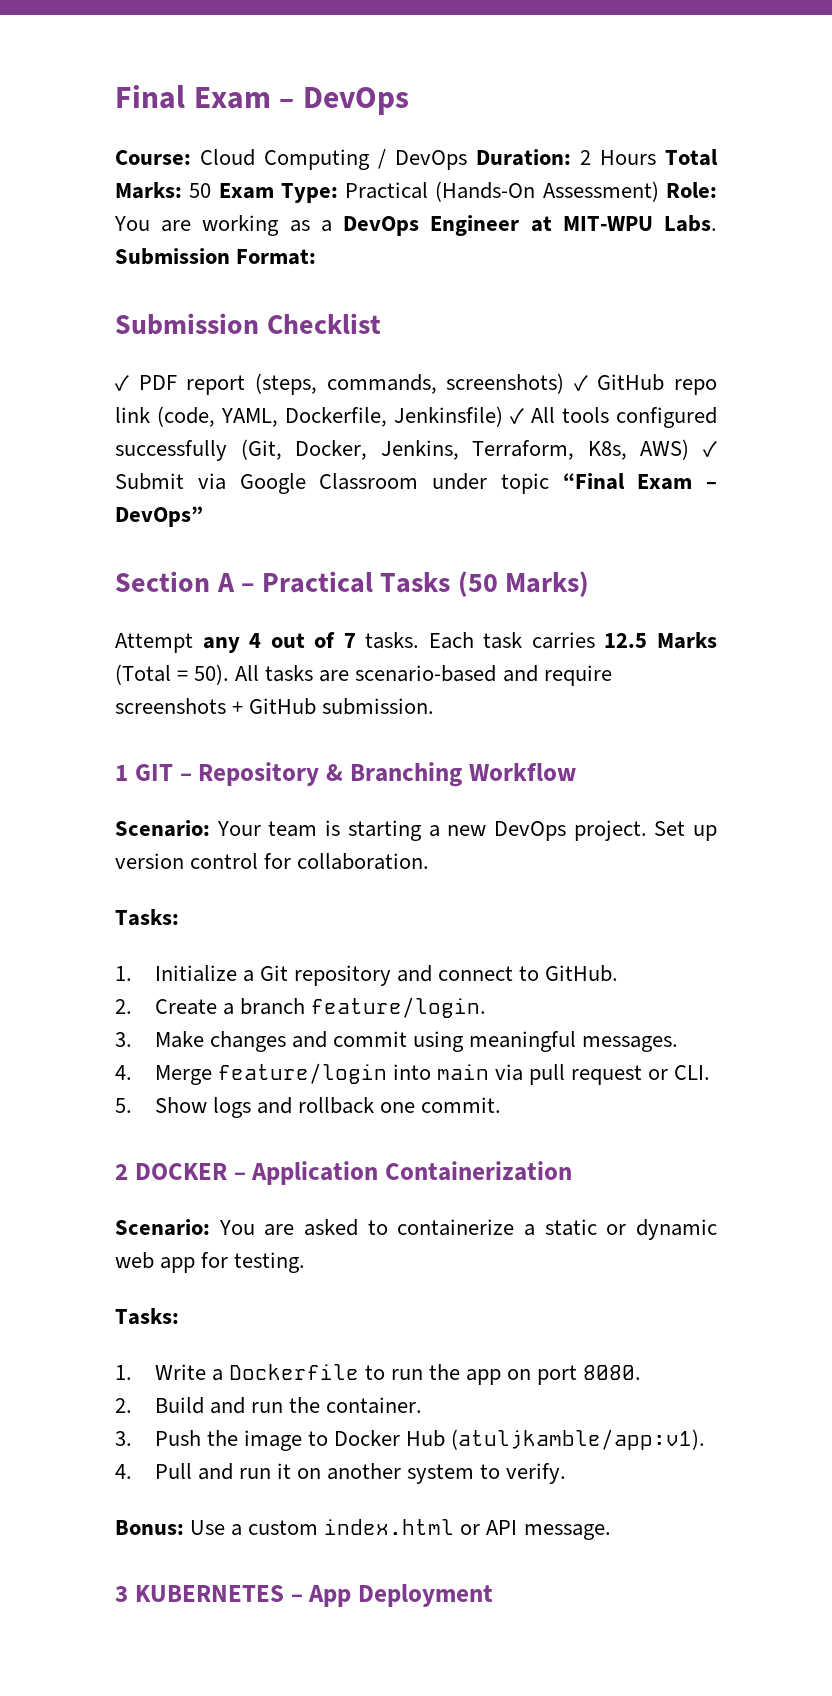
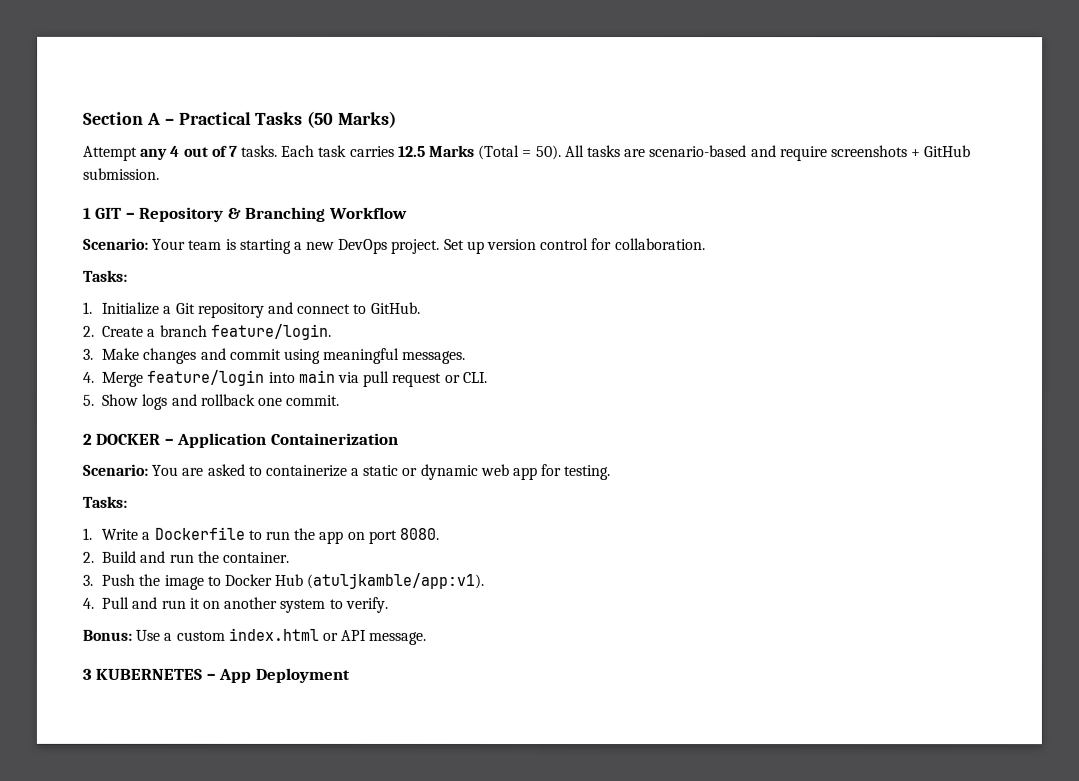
[115,85,409,115] [115,149,718,170] [115,181,717,203] [114,215,717,236] [115,248,317,265] [115,313,381,335] [115,373,717,395] [115,406,717,428] [115,439,717,461] [115,473,717,494] [115,506,203,527] Final Exam – DevOps // Course: Cloud Computing / DevOps Duration: 2 Hours Total Marks: 50 Exam Type: Practical (Hands-On Assessment) Role: You are working as a DevOps Engineer at MIT-WPU Labs. Submission Format: // Submission Checklist // ✓ PDF report (steps, commands, screenshots) ✓ GitHub repo link (code, YAML, Dockerfile, Jenkinsfile) ✓ All tools configured successfully (Git, Docker, Jenkins, Terraform, K8s, AWS) ✓ Submit via Google Classroom under topic “Final Exam – DevOps” // -> (83, 118) none

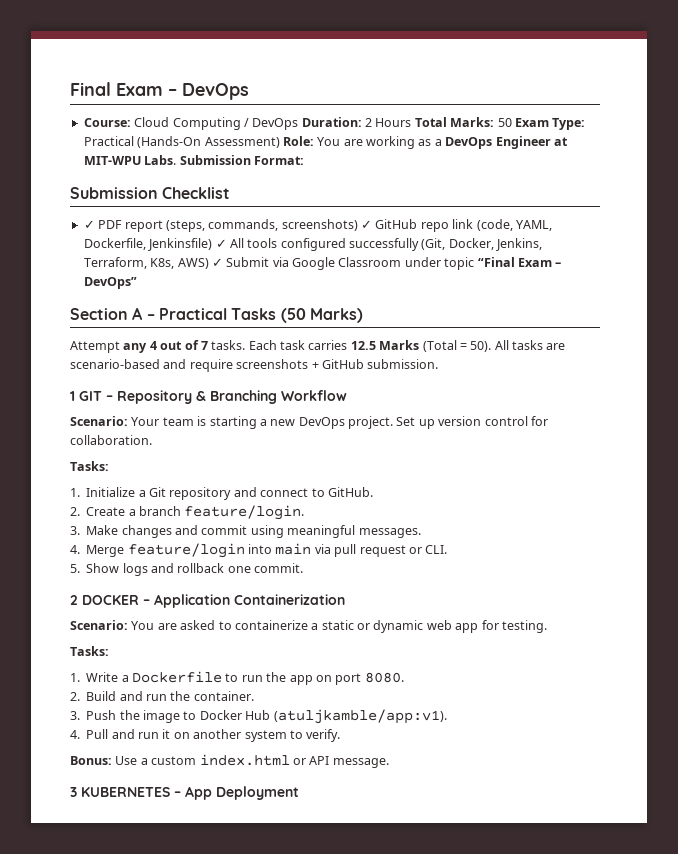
(83, 118) none -> [70,82,249,100] [83,117,586,130] [83,136,568,149] [83,155,304,165] [70,187,231,199] [83,219,552,232] [83,238,543,251] [83,257,562,270] [83,277,137,289] Final Exam – DevOps // Course: Cloud Computing / DevOps Duration: 2 Hours Total Marks: 50 Exam Type: Practical (Hands-On Assessment) Role: You are working as a DevOps Engineer at MIT-WPU Labs. Submission Format: // Submission Checklist // ✓ PDF report (steps, commands, screenshots) ✓ GitHub repo link (code, YAML, Dockerfile, Jenkinsfile) ✓ All tools configured successfully (Git, Docker, Jenkins, Terraform, K8s, AWS) ✓ Submit via Google Classroom under topic “Final Exam – DevOps” //

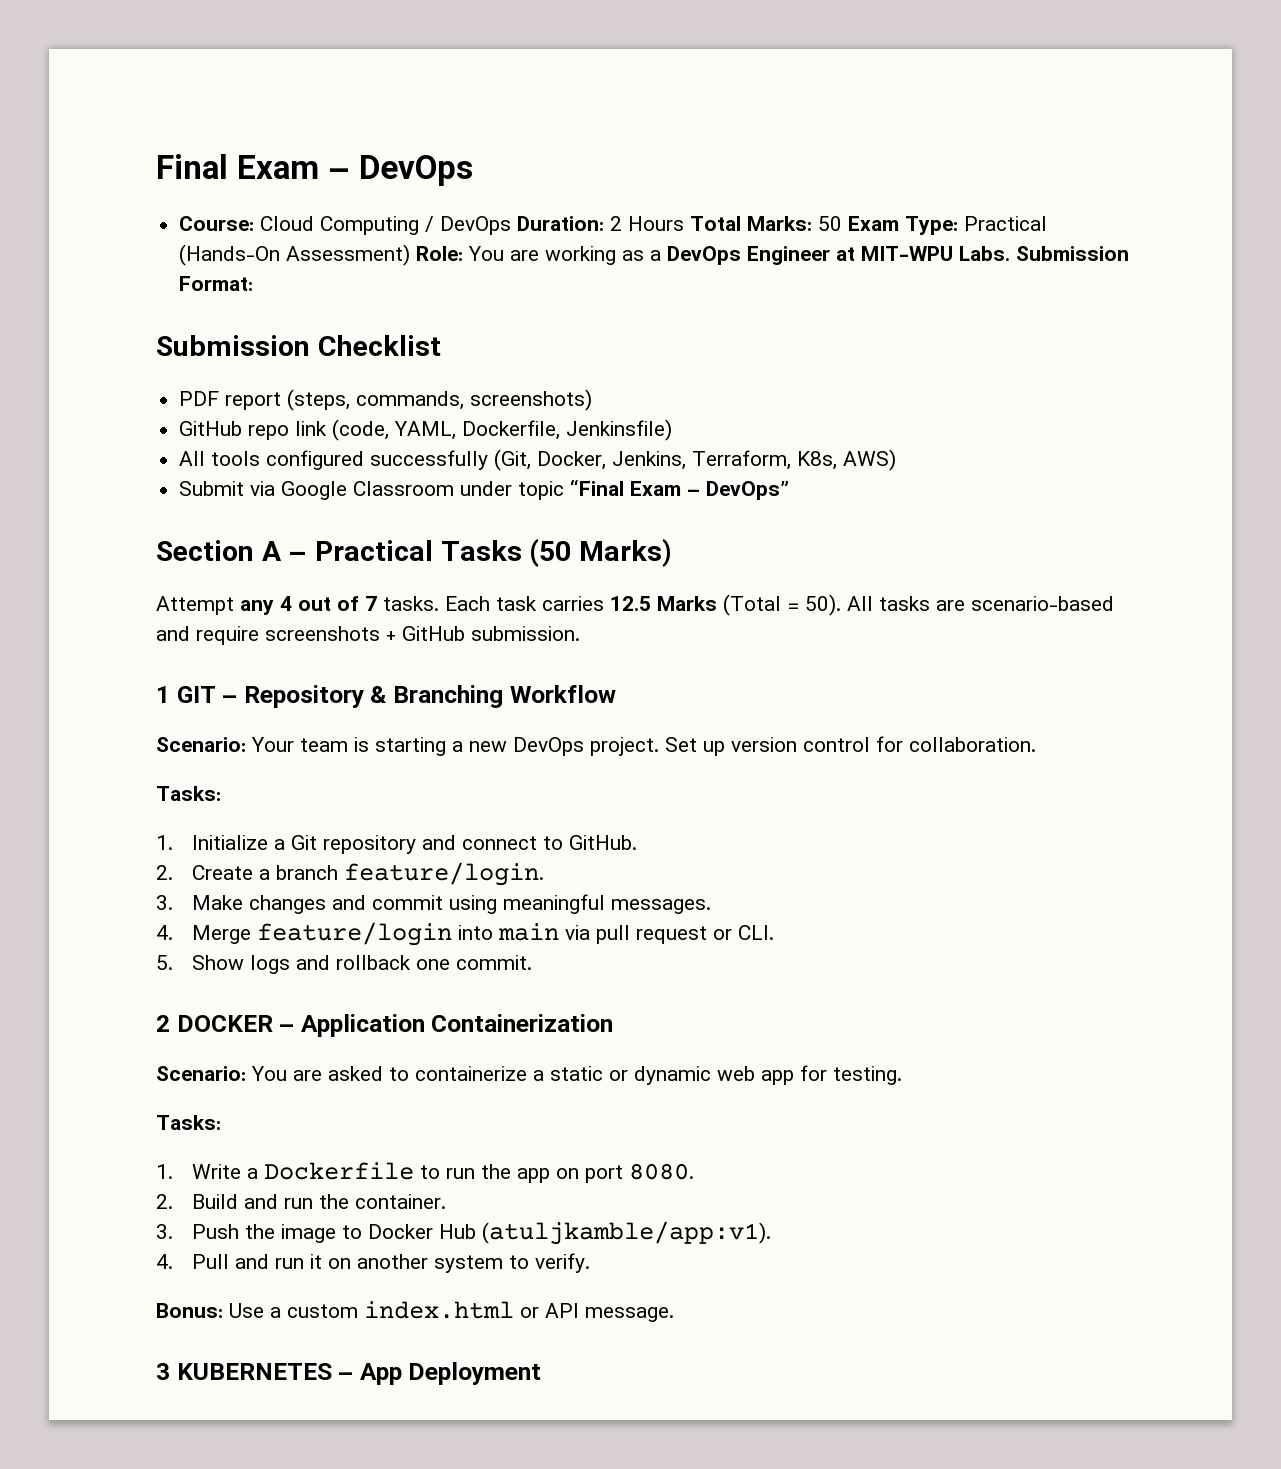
[83,220,95,229] ✓ -> (441, 345) none
[361,220,372,229] ✓ -> (593, 400) //
[215,239,227,248] ✓ -> (673, 430) //
[211,258,223,267] ✓ -> (897, 460) //

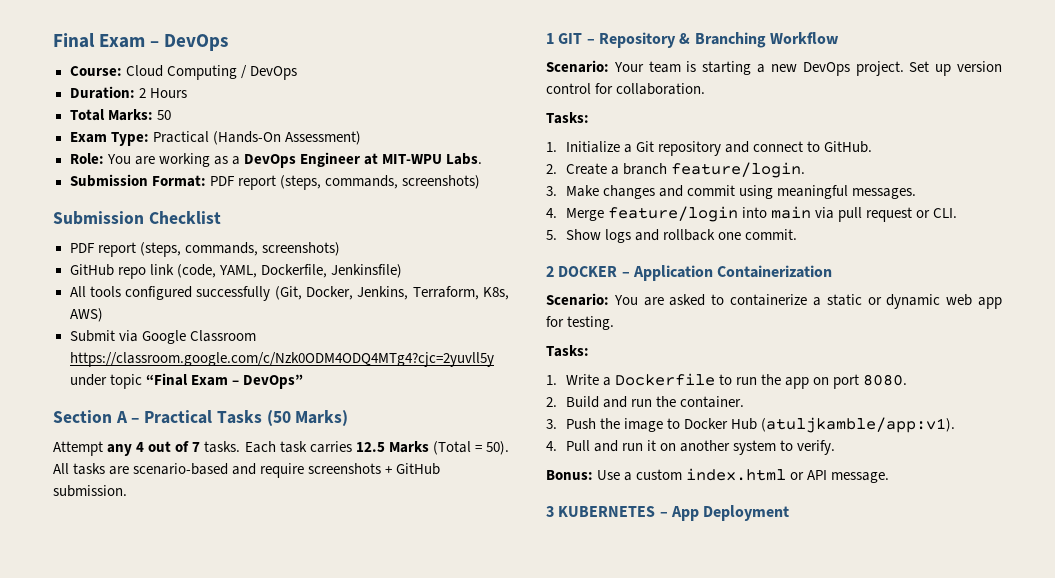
(512, 225) none -> (297, 73) //
(685, 223) none -> (187, 93) //
(843, 223) none -> (171, 115) //
(411, 255) none -> (361, 138) //
(1011, 253) none -> (483, 159) //
(254, 283) none -> [209,175,480,190] PDF report (steps, commands, screenshots)
(455, 488) none -> [69,352,494,367] https://classroom.google.com/c/Nzk0ODM4ODQ4MTg4?cjc=2yuvll5y

